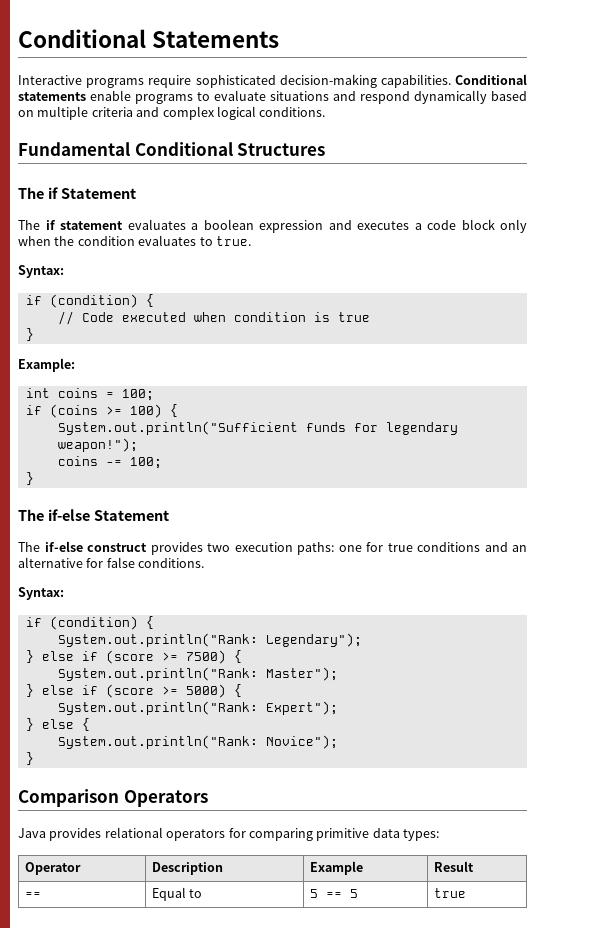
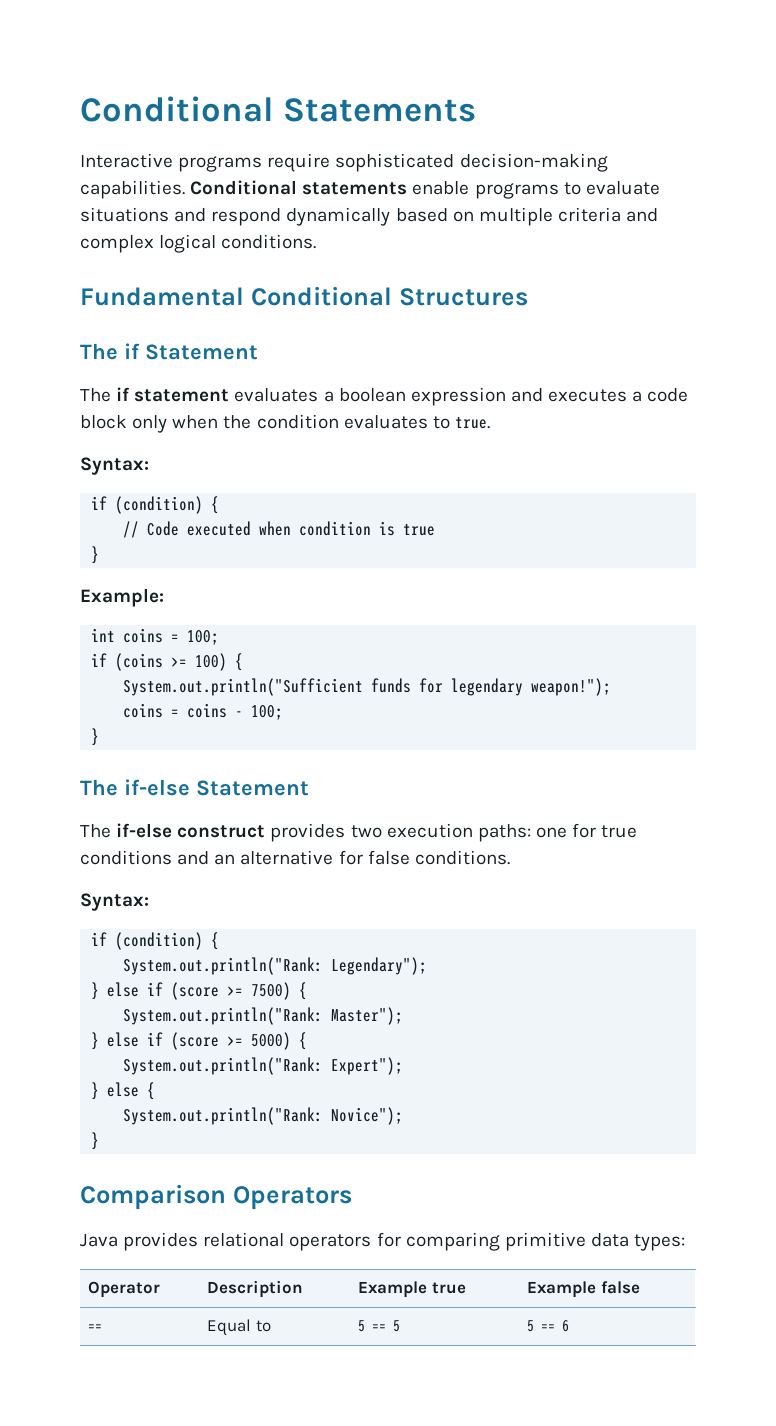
[105,460,122,466] -= -> [171,703,244,718] = coins -
[433,861,474,872] | Result -> [431,1282,466,1294] [527,1281,640,1298] true | Example false
[433,888,466,898] true -> [527,1320,570,1332] 5 == 6

